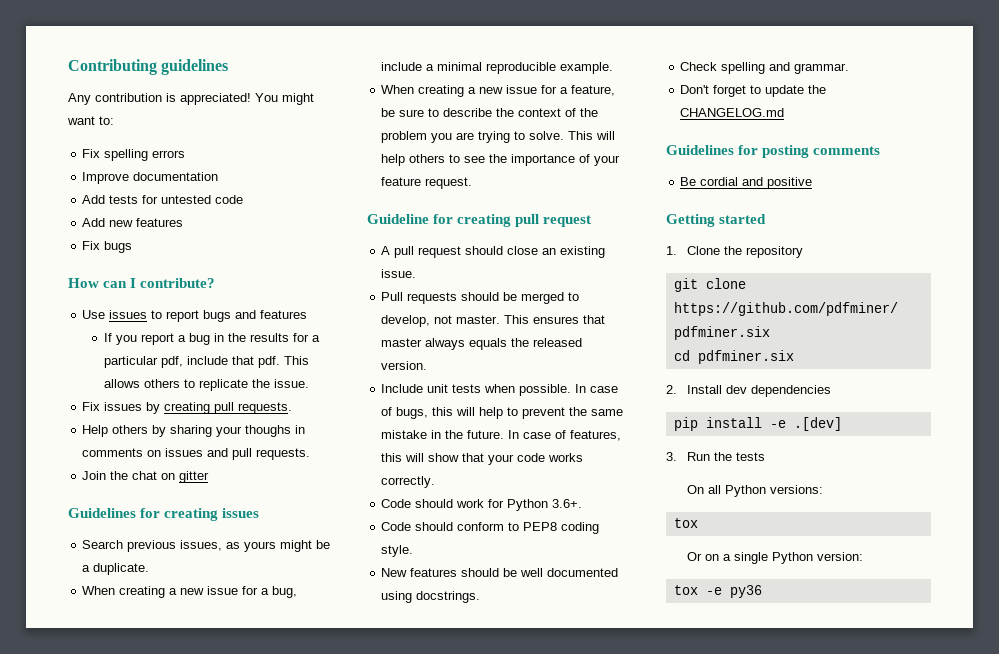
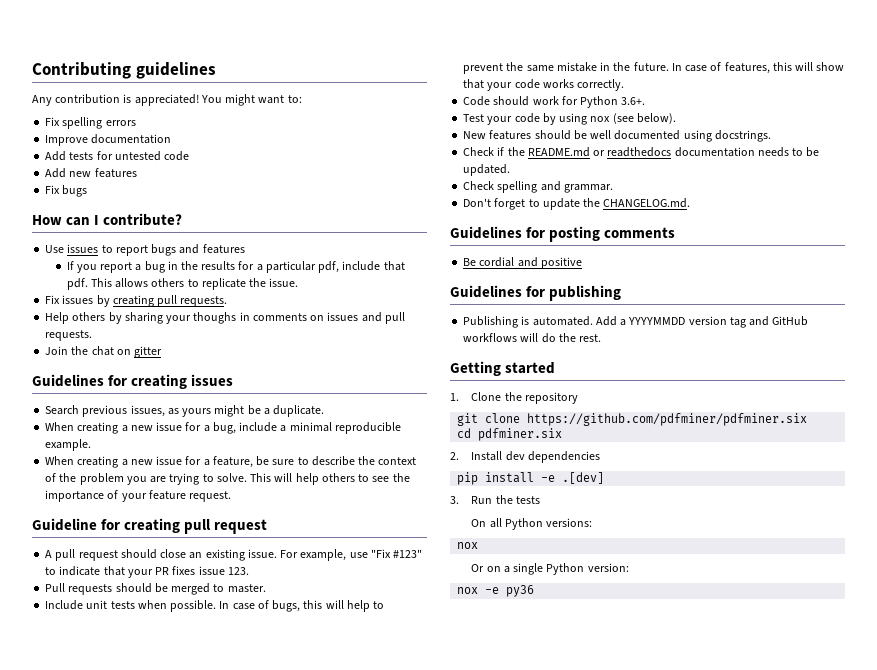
(417, 273) none -> [280,549,423,561] [45,566,249,578] For example, use "Fix #123" to indicate that your PR fixes issue 123.
[381,315,453,327] develop, not -> (225, 588) none
[504,315,606,324] [381,338,583,350] [381,361,428,370] This ensures that master always equals the released version. -> (266, 588) none
[381,522,600,534] [381,545,414,557] Code should conform to PEP8 coding style. -> [463,113,676,125] Test your code by using nox (see below).
(481, 597) none -> [463,147,820,157] [463,164,511,176] // Check if the README.md or readthedocs documentation needs to be updated.
[680,108,785,117] CHANGELOG.md -> [603,198,691,208] CHANGELOG.md.
(813, 183) none -> [450,285,622,301] [463,316,809,328] [463,333,602,343] // Guidelines for publishing // Publishing is automated. Add a YYYYMMDD version tag and GitHub workflows will do the rest.
[673,518,698,528] tox -> [457,542,479,549] nox
[673,585,698,595] tox -> [457,587,479,594] nox

